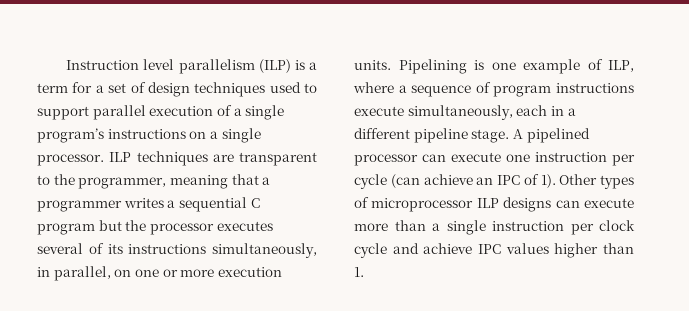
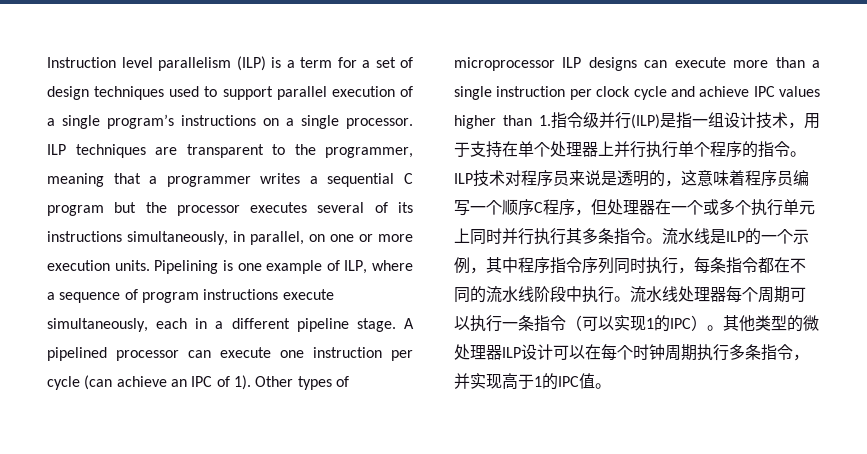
(364, 272) none -> [551,112,820,129] [454,141,806,158] [454,170,809,187] [454,199,815,216] [454,228,809,245] [454,257,806,274] [454,286,806,303] [454,315,819,332] [454,344,809,361] [454,373,611,390] 指令级并行(ILP)是指一组设计技术，用于支持在单个处理器上并行执行单个程序的指令。ILP技术对程序员来说是透明的，这意味着程序员编写一个顺序C程序，但处理器在一个或多个执行单元上同时并行执行其多条指令。流水线是ILP的一个示例，其中程序指令序列同时执行，每条指令都在不同的流水线阶段中执行。流水线处理器每个周期可以执行一条指令（可以实现1的IPC）。其他类型的微处理器ILP设计可以在每个时钟周期执行多条指令，并实现高于1的IPC值。

